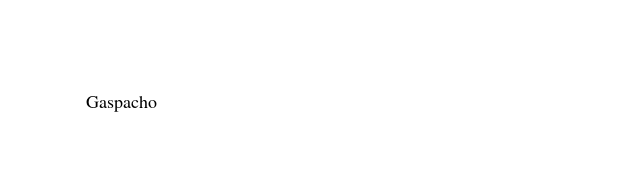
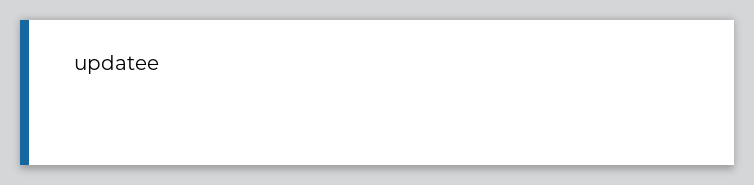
[86,96,157,112] Gaspacho -> [74,55,159,74] updatee

